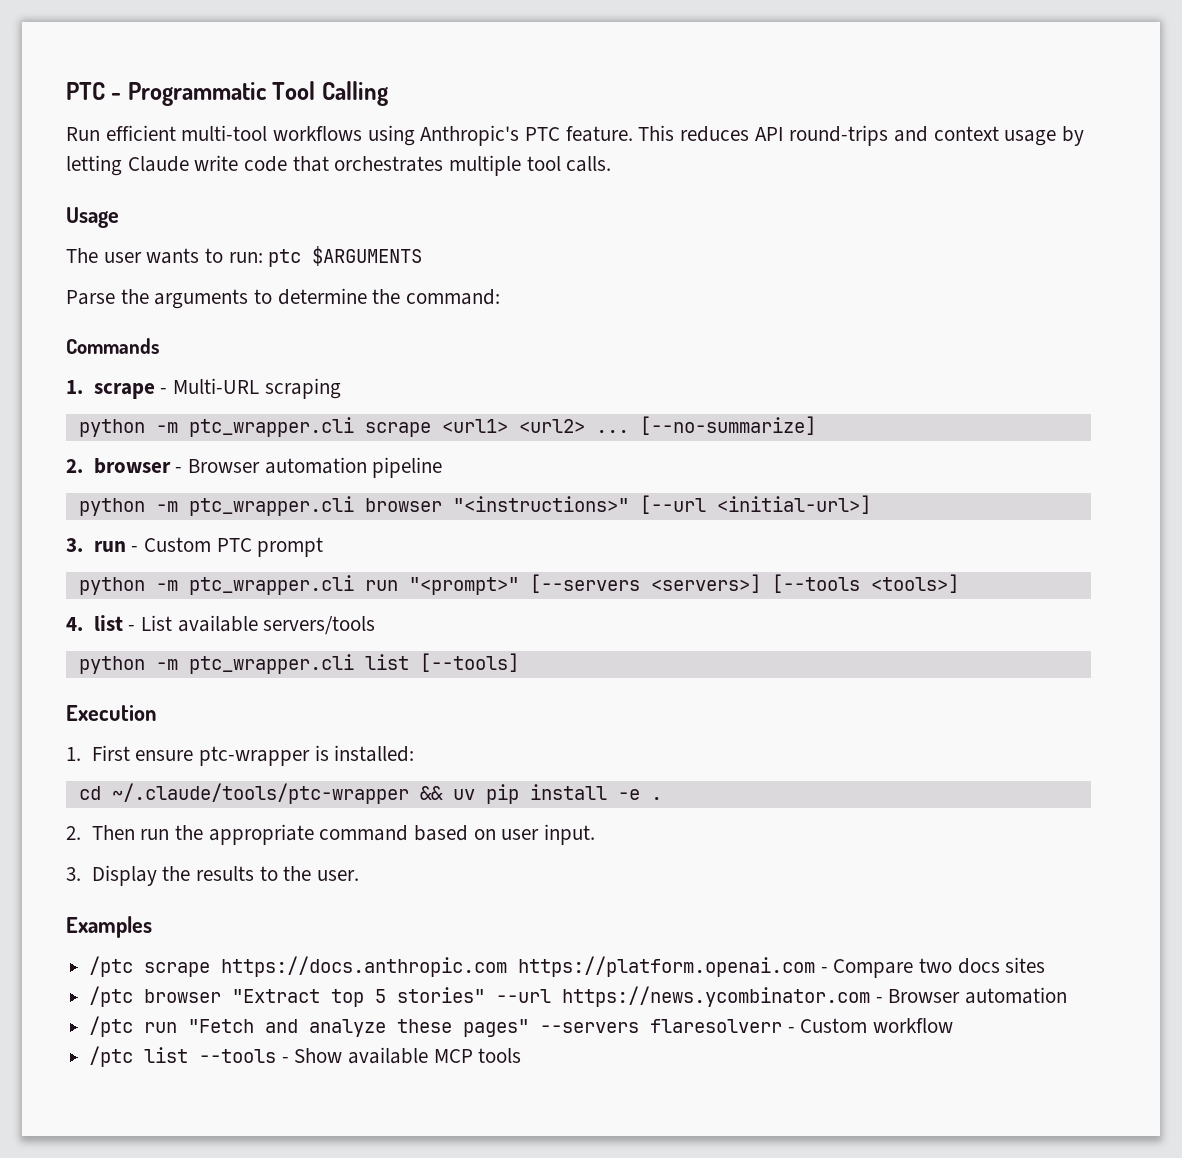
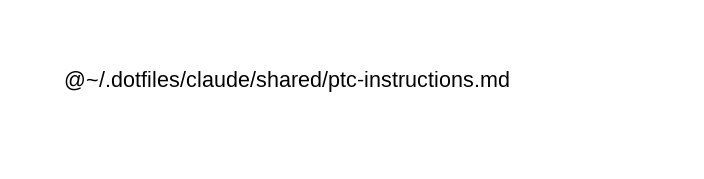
[66,81,388,106] [66,125,1085,146] [66,155,612,176] [66,207,119,228] [66,246,423,267] [66,288,501,309] [66,338,159,354] [66,378,341,399] [78,416,816,437] [66,457,443,478] [78,495,871,516] [66,537,324,557] [78,574,959,595] [66,615,376,635] [78,653,519,674] [66,705,157,721] [66,745,415,766] [78,783,662,804] [66,824,595,845] [66,865,359,886] [66,916,152,938] [89,956,1046,978] [89,986,1068,1007] [89,1016,954,1037] [89,1046,522,1067] PTC - Programmatic Tool Calling // Run efficient multi-tool workflows using Anthropic's PTC feature. This reduces API round-trips and context usage by letting Claude write code that orchestrates multiple tool calls. // Usage // The user wants to run: ptc $ARGUMENTS // Parse the arguments to determine the command: // Commands // 1. scrape - Multi-URL scraping // python -m ptc_wrapper.cli scrape <url1> <url2> ... [--no-summarize] // 2. browser - Browser automation pipeline // python -m ptc_wrapper.cli browser "<instructions>" [--url <initial-url>] // 3. run - Custom PTC prompt // python -m ptc_wrapper.cli run "<prompt>" [--servers <servers>] [--tools <tools>] // 4. list - List available servers/tools // python -m ptc_wrapper.cli list [--tools] // Execution // 1. First ensure ptc-wrapper is installed: // cd ~/.claude/tools/ptc-wrapper && uv pip install -e . // 2. Then run the appropriate command based on user input. // 3. Display the results to the user. // Examples // /ptc scrape https://docs.anthropic.com https://platform.openai.com - Compare two docs sites // /ptc browser "Extract top 5 stories" --url https://news.ycombinator.com - Browser automation // /ptc run "Fetch and analyze these pages" --servers flaresolverr - Custom workflow // /ptc list --tools - Show available MCP tools -> [64,71,510,92] @~/.dotfiles/claude/shared/ptc-instructions.md

